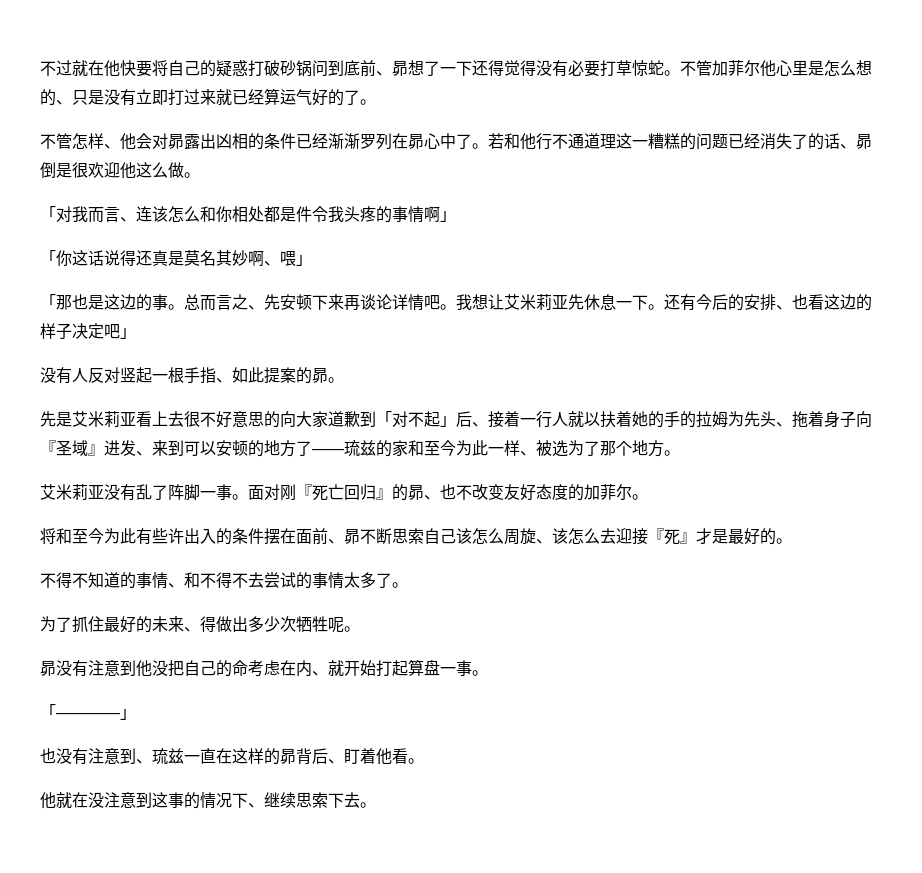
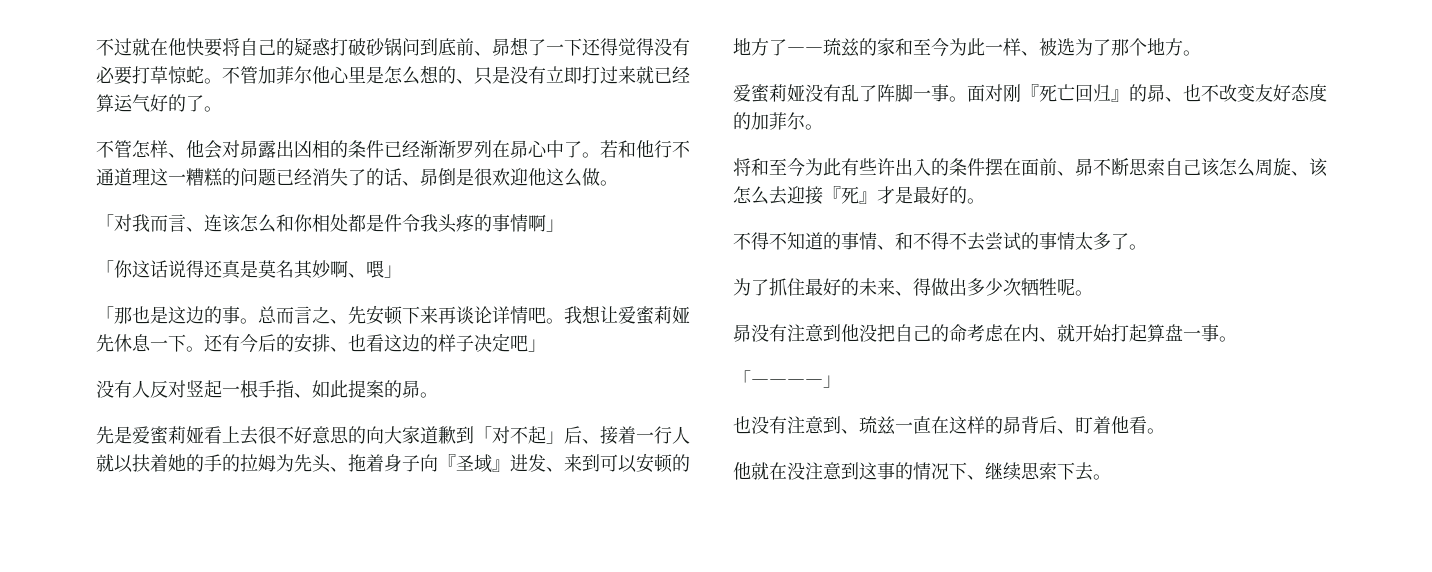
[504,294,568,310] 艾米莉亚 -> [618,306,690,325] 爱蜜莉娅
[72,411,136,427] 艾米莉亚 -> [132,426,204,445] 爱蜜莉娅
[40,484,104,500] 艾米莉亚 -> [733,84,805,103] 爱蜜莉娅

